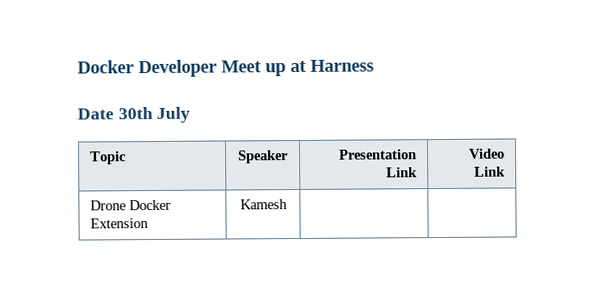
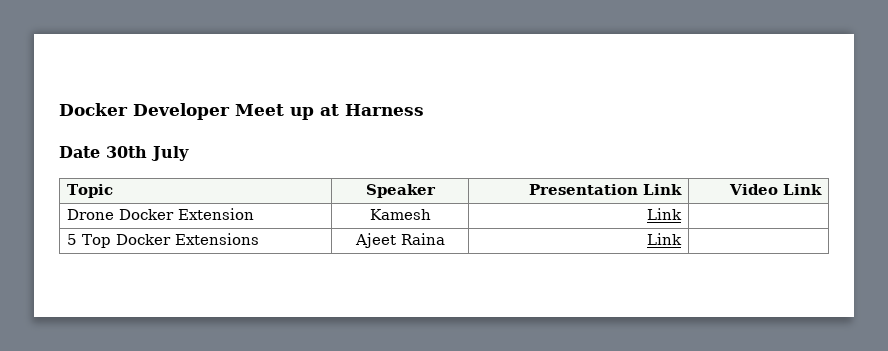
(288, 204) none -> [647,208,683,220] [66,233,259,248] [354,233,445,248] [647,233,683,245] Link | // 5 Top Docker Extensions | Ajeet Raina | Link

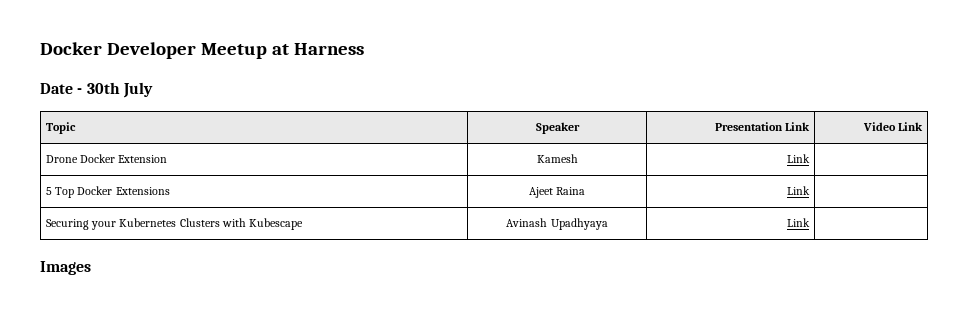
[235,104,314,120] Meet up -> [200,43,267,59] Meetup
(100, 152) none -> [77,88,83,94] -
(683, 239) none -> [45,218,304,230] [506,218,608,230] [787,218,811,227] [40,261,91,275] // Securing your Kubernetes Clusters with Kubescape | Avinash Upadhyaya | Link | // Images

